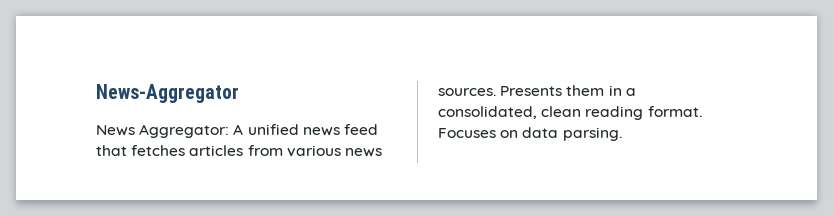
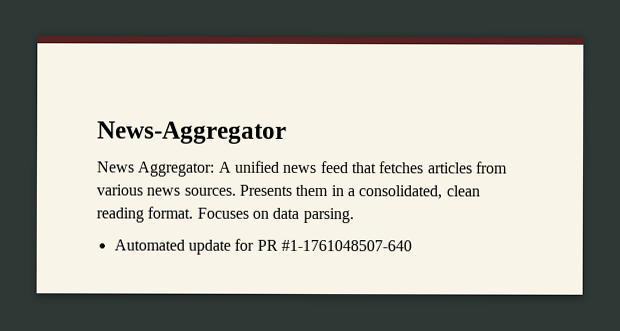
(622, 134) none -> [113,238,412,255] // Automated update for PR #1-1761048507-640

